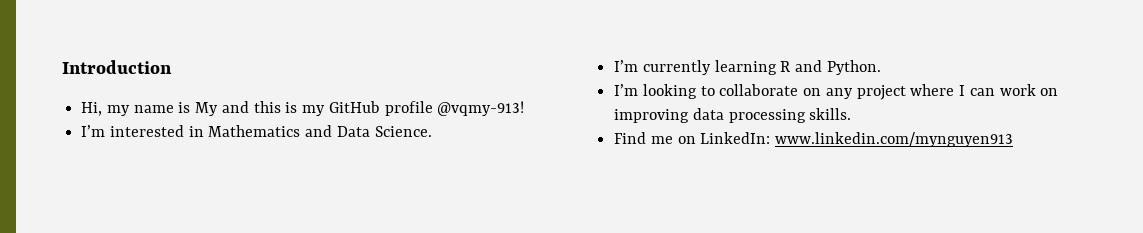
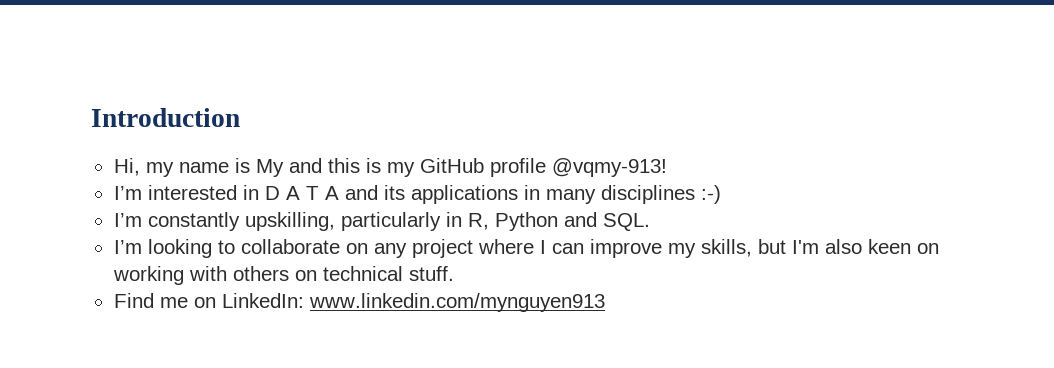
[208,125,432,137] [614,60,881,75] Mathematics and Data Science. // I’m currently learning R and Python. -> [264,185,721,204] [113,212,650,231] D A T A and its applications in many disciplines :-) // I’m constantly upskilling, particularly in R, Python and SQL.
[999,84,1059,96] [614,108,852,123] work on improving data processing skills. -> [589,239,939,258] [112,266,454,285] improve my skills, but I'm also keen on working with others on technical stuff.

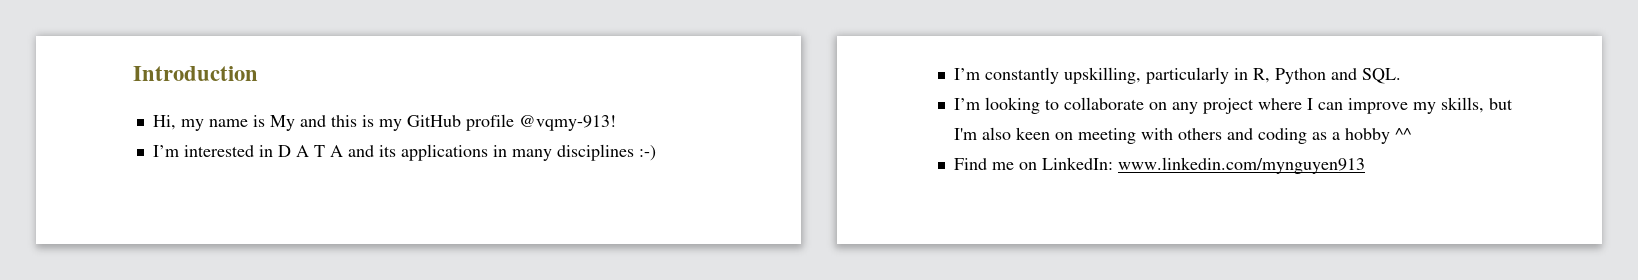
[112,266,184,285] working -> [1077,128,1136,144] meeting
[294,266,454,281] on technical stuff. -> [1226,128,1412,144] and coding as a hobby ^^

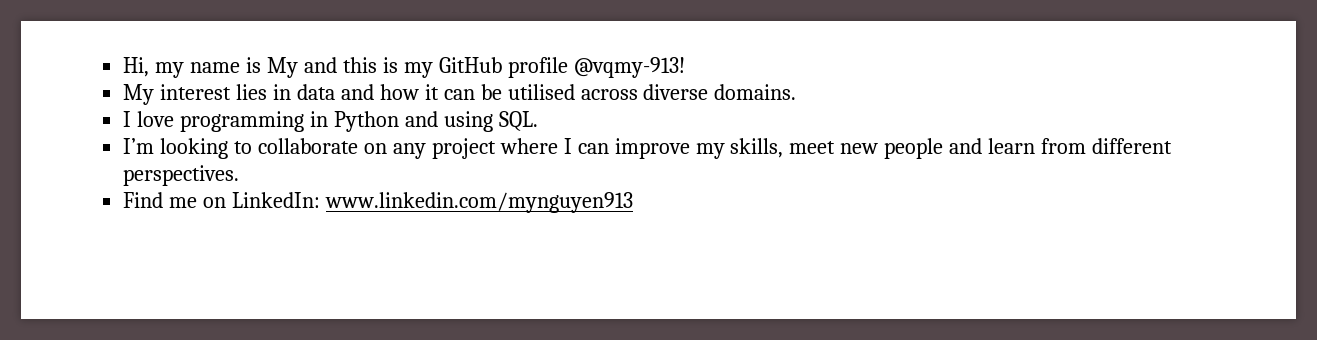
[133,66,258,81] Introduction // -> (123, 67) none
[152,144,656,161] [953,67,1270,84] I’m interested in D A T A and its applications in many disciplines :-) // I’m constantly upskilling, particularly in R, -> [123,84,797,105] [123,111,329,132] My interest lies in data and how it can be utilised across diverse domains. // I love programming in
(1357, 74) none -> [443,111,493,132] using
[1488,98,1513,110] [953,127,1412,144] but I'm also keen on meeting with others and coding as a hobby ^^ -> [789,138,1173,159] [123,165,240,186] meet new people and learn from different perspectives.

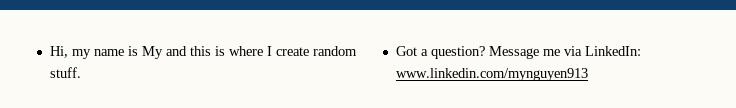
[403,57,685,78] [123,84,797,105] [123,111,538,132] [123,138,1173,159] [123,165,240,186] [123,192,227,208] my GitHub profile @vqmy-913! // My interest lies in data and how it can be utilised across diverse domains. // I love programming in Python and using SQL. // I’m looking to collaborate on any project where I can improve my skills, meet new people and learn from different perspectives. // Find me on -> [228,46,357,56] [49,67,81,78] [395,46,582,59] where I create random stuff. // Got a question? Message me via

